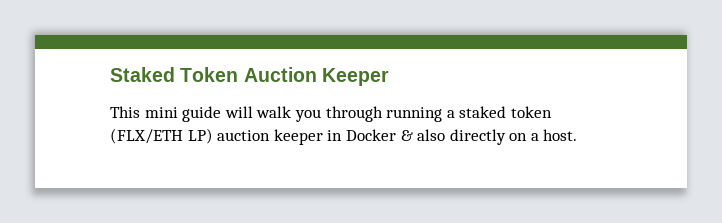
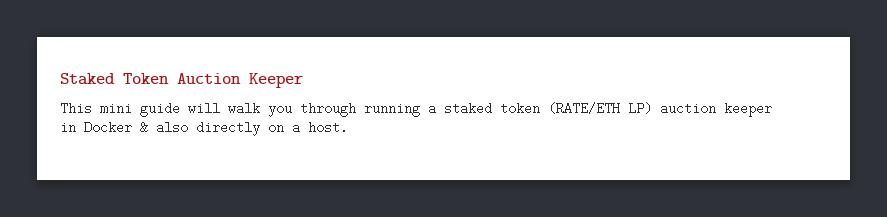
[110,128,183,144] (FLX/ETH -> [548,102,620,115] (RATE/ETH

